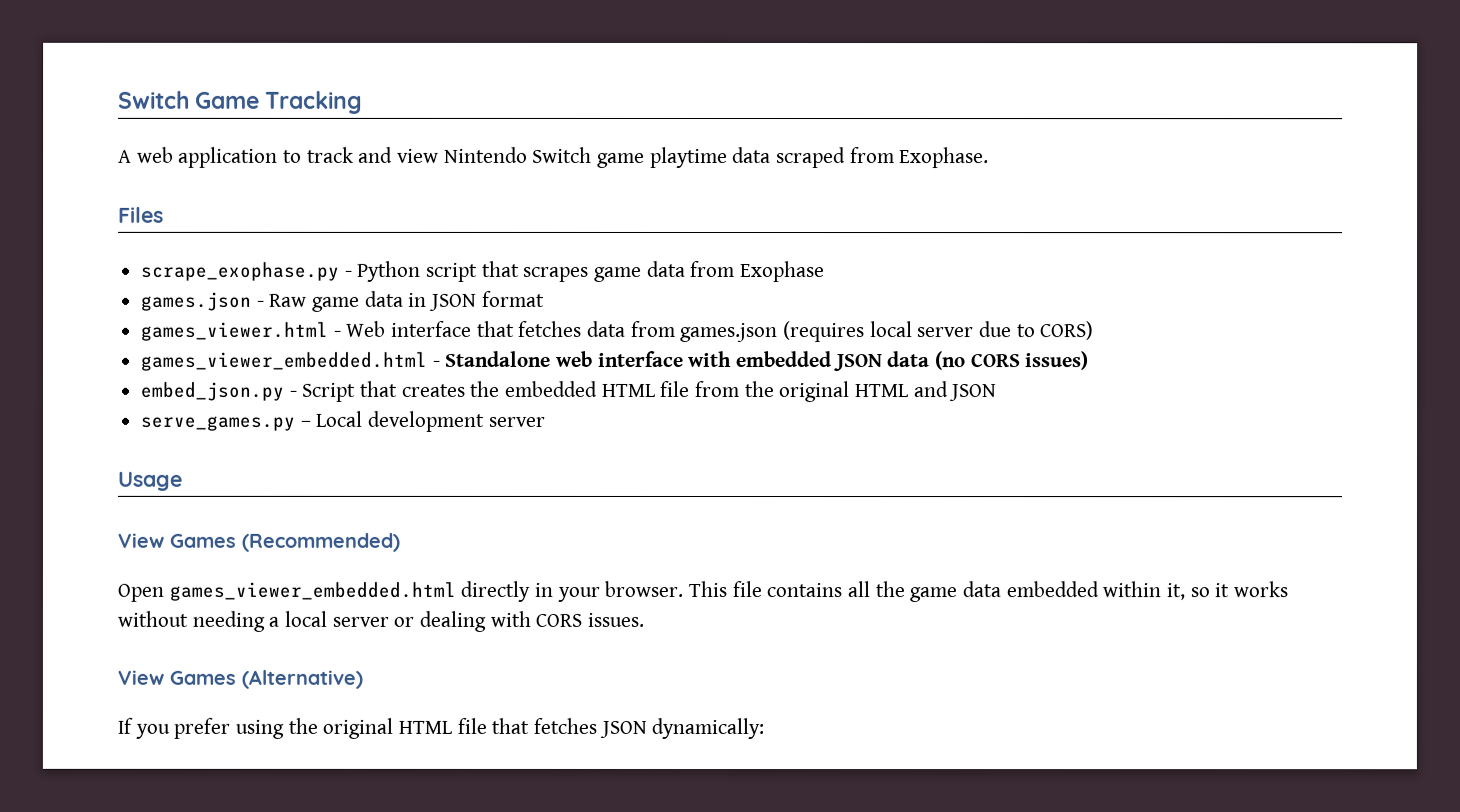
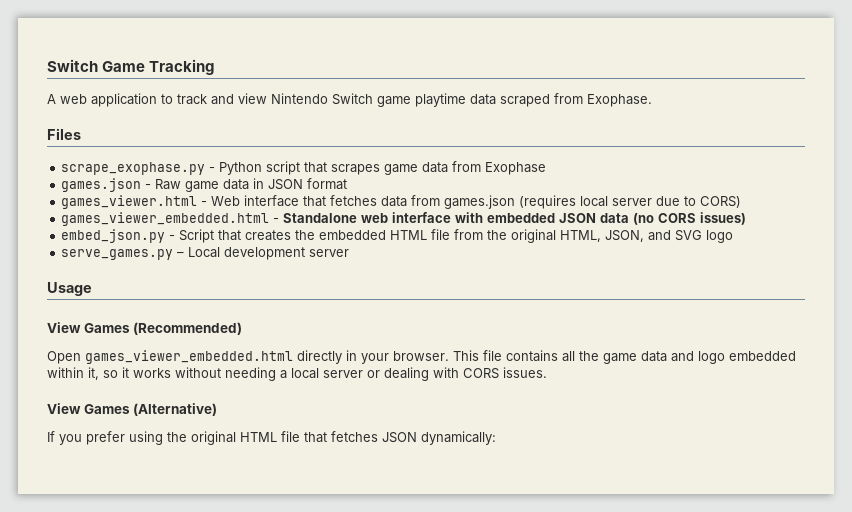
[855,381,998,402] HTML and JSON -> [560,230,734,243] HTML, JSON, and SVG logo
(1002, 589) none -> [671,351,725,364] and logo

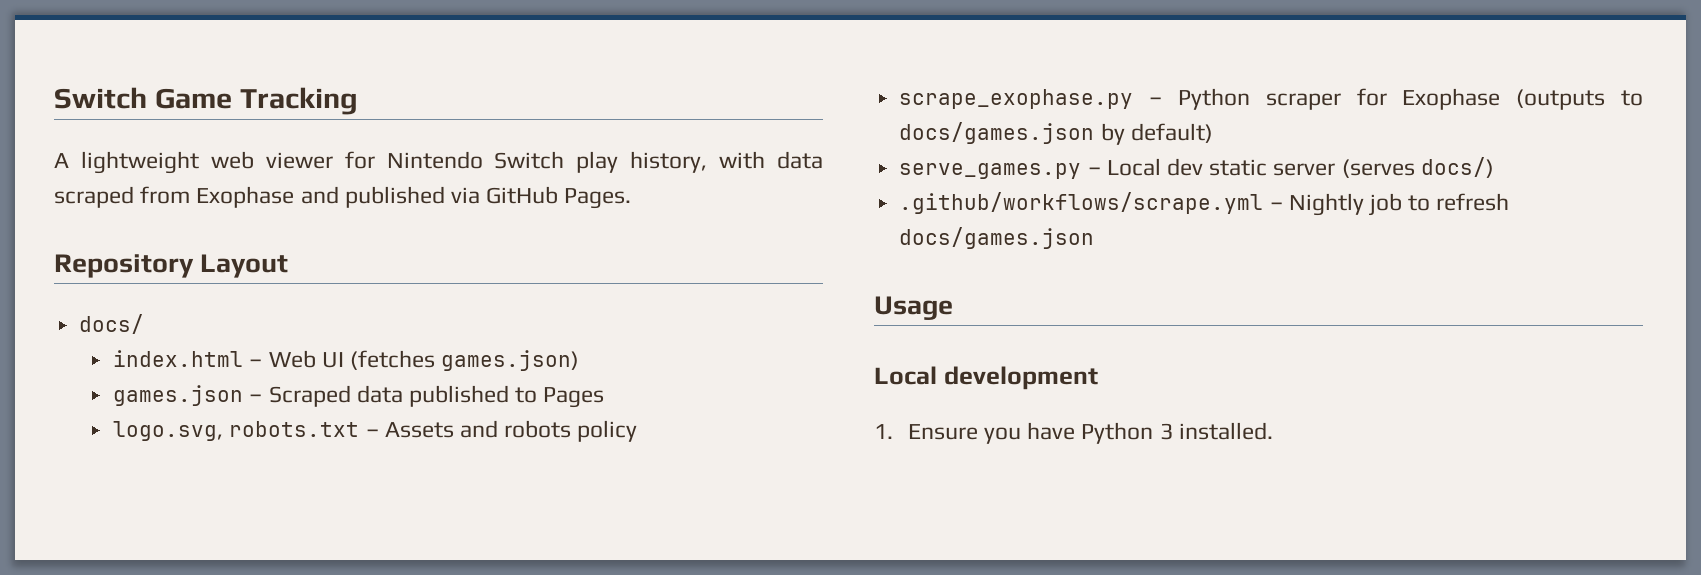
[60,93,652,107] [47,128,81,140] [61,161,547,175] [61,178,348,192] [61,195,742,209] [61,212,747,226] [61,229,734,243] web application to track and view Nintendo Switch game playtime data scraped from Exophase. // Files // scrape_exophase.py - Python script that scrapes game data from Exophase // games.json - Raw game data in JSON format // games_viewer.html - Web interface that fetches data from games.json (requires local server due to CORS) // games_viewer_embedded.html - Standalone web interface with embedded JSON data (no CORS issues) // embed_json.py - Script that creates the embedded HTML file from the original HTML, JSON, and SVG logo -> [80,151,823,174] [54,186,632,209] [54,254,289,278] [79,314,145,334] [113,350,580,371] [113,385,605,408] [113,420,638,442] [899,88,1643,110] [899,122,1213,145] lightweight web viewer for Nintendo Switch play history, with data scraped from Exophase and published via GitHub Pages. // Repository Layout // docs/ // index.html – Web UI (fetches games.json) // games.json – Scraped data published to Pages // logo.svg, robots.txt – Assets and robots policy // scrape_exophase.py – Python scraper for Exophase (outputs to docs/games.json by default)
[224,247,350,260] [47,282,92,296] [47,322,243,335] [47,350,796,364] [47,367,547,381] [47,403,218,416] [47,431,496,445] development server // Usage // View Games (Recommended) // Open games_viewer_embedded.html directly in your browser. This file contains all the game data and logo embedded within it, so it works without needing a local server or dealing with CORS issues. // View Games (Alternative) // If you prefer using the original HTML file that fetches JSON dynamically: -> [1166,157,1494,178] [899,192,1510,216] [899,227,1095,249] [874,296,953,320] [874,366,1098,390] [874,422,1273,444] dev static server (serves docs/) // .github/workflows/scrape.yml – Nightly job to refresh docs/games.json // Usage // Local development // 1. Ensure you have Python 3 installed.

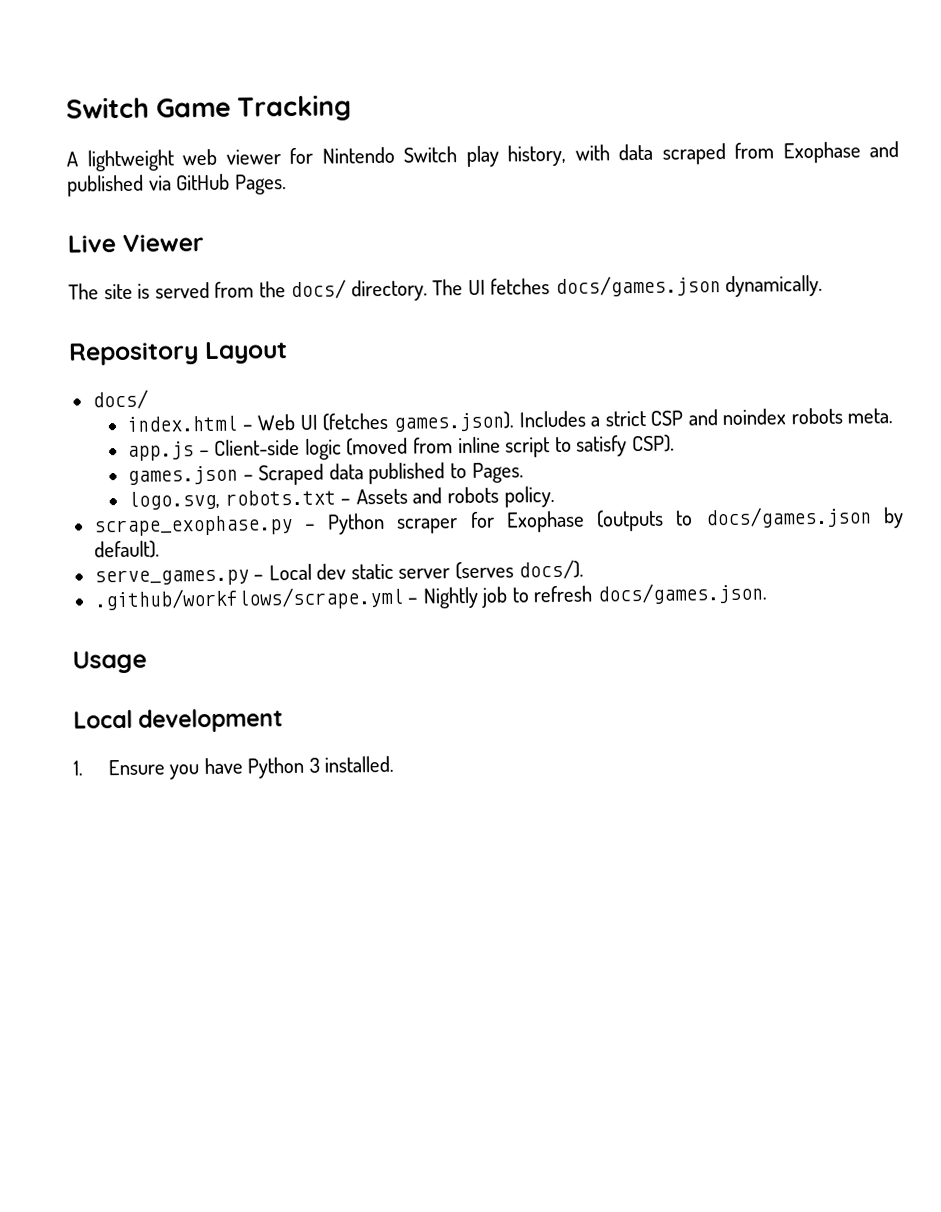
(632, 198) none -> [67,234,204,253] [68,274,824,302] // Live Viewer // The site is served from the docs/ directory. The UI fetches docs/games.json dynamically.
[441,350,580,371] games.json) -> [392,407,894,432] [127,434,675,461] games.json). Includes a strict CSP and noindex robots meta. // app.js – Client-side logic (moved from inline script to satisfy CSP).
[543,387,605,408] Pages -> [471,462,524,483] Pages.
[577,420,638,442] policy -> [503,486,555,508] policy.
[1130,123,1213,143] default) -> [93,540,160,559] default).
[1420,157,1494,178] docs/) -> [518,559,585,580] docs/).
[899,227,1095,249] docs/games.json -> [596,582,767,605] docs/games.json.

